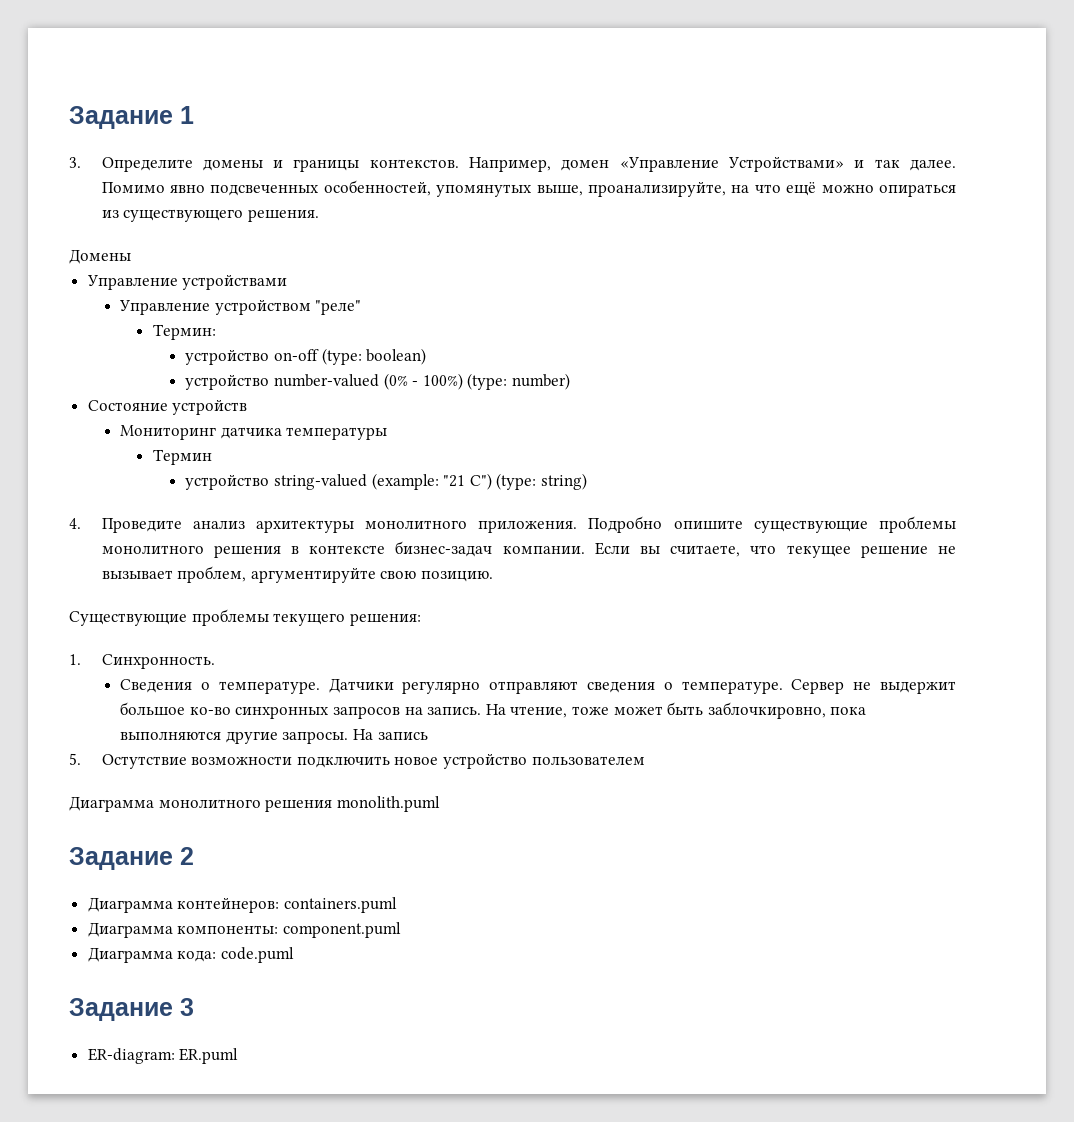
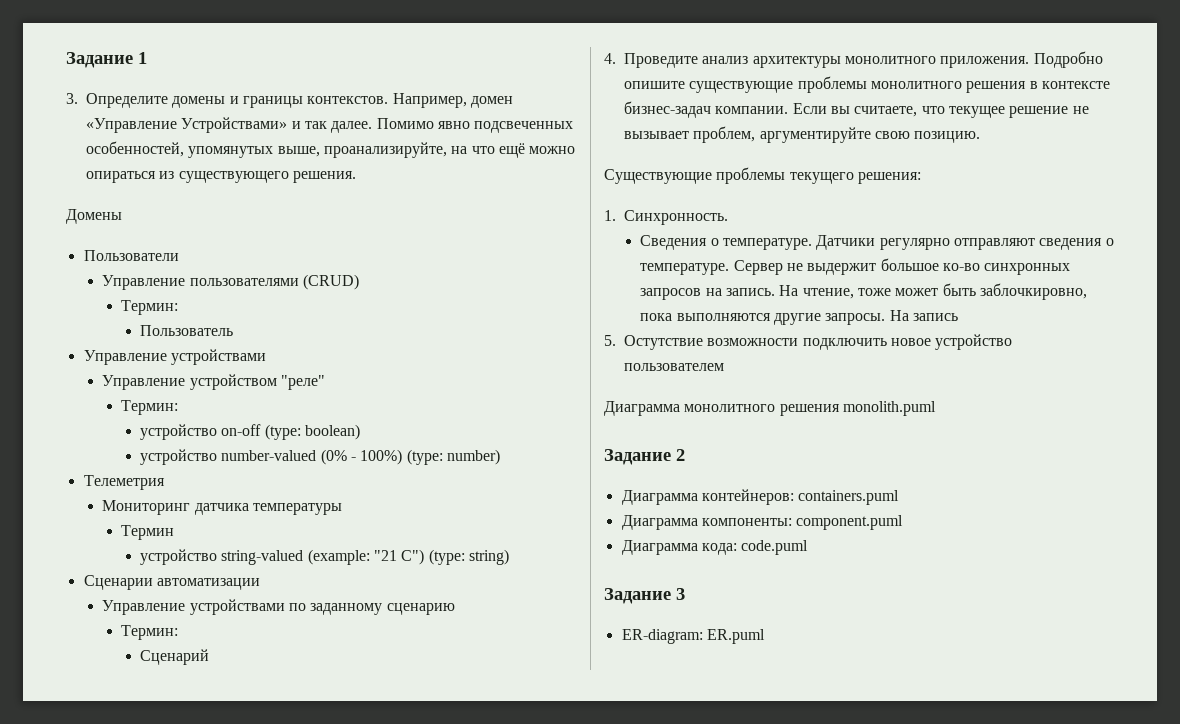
(131, 256) none -> [83,250,179,261] [102,274,360,290] [121,300,179,315] [140,325,234,336] // Пользователи // Управление пользователями (CRUD) // Термин: // Пользователь
[87,399,248,415] Состояние устройств -> [83,475,165,490] Телеметрия
(587, 481) none -> [83,575,260,590] [102,599,455,615] [121,625,179,640] [140,649,210,665] // Сценарии автоматизации // Управление устройствами по заданному сценарию // Термин: // Сценарий

